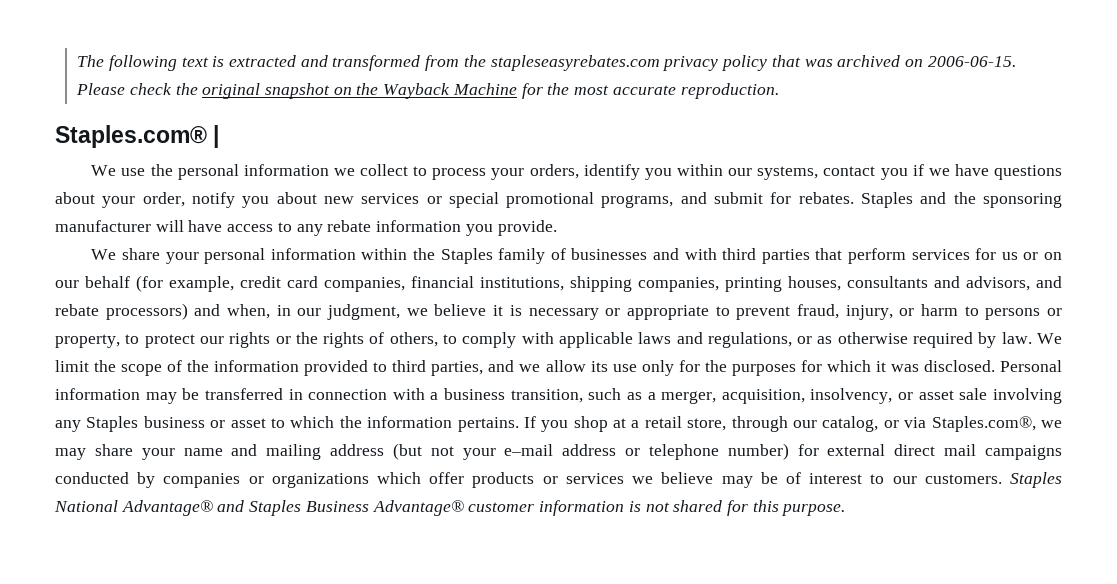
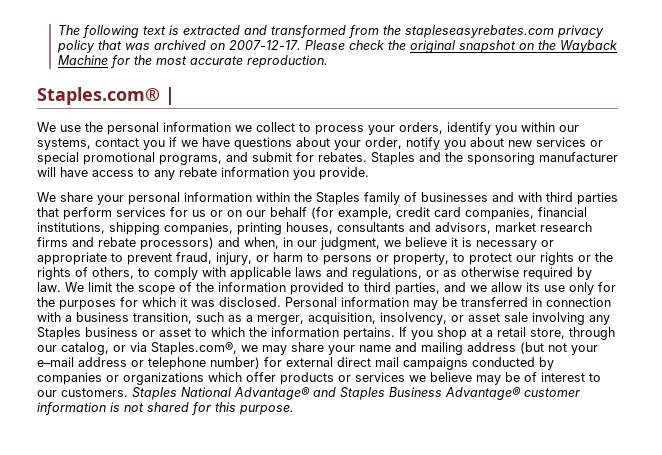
[927,56,1016,67] 2006-06-15. -> [229,40,302,50] 2007-12-17.
(1030, 283) none -> [495,222,592,232] [37,237,68,247] market research firms

